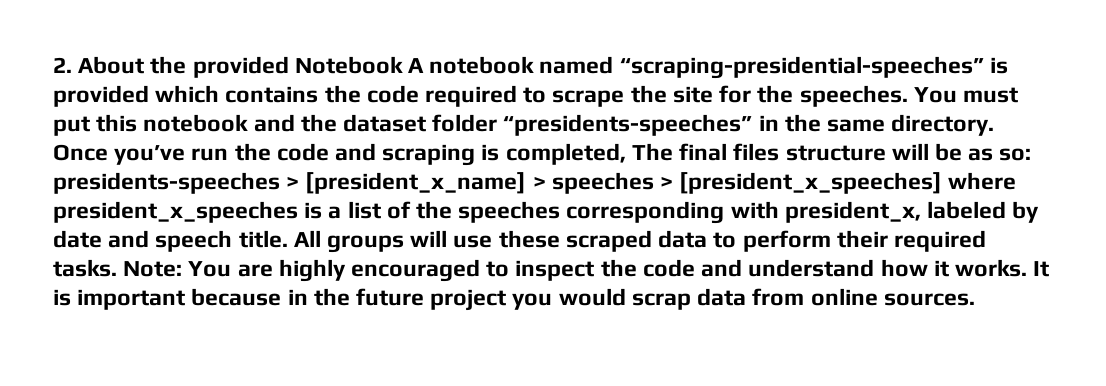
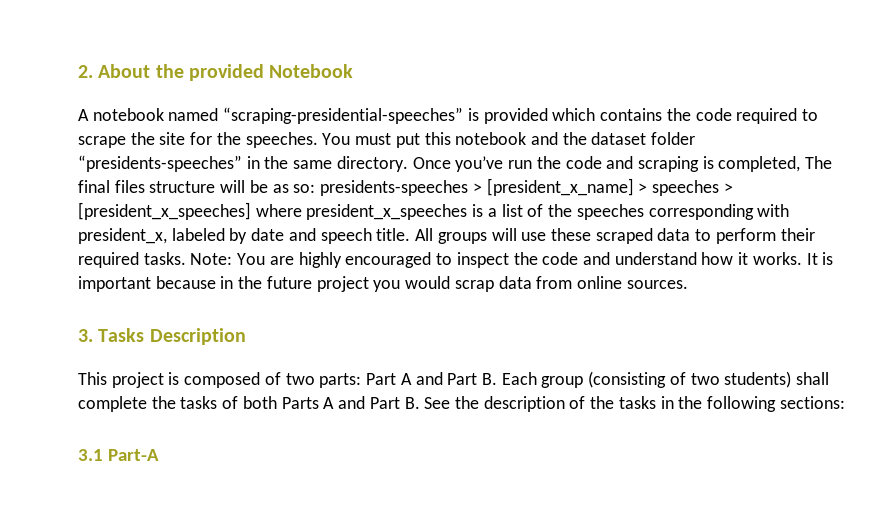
(403, 65) none -> (354, 71) //
(975, 299) none -> [78,328,246,345] [78,371,830,388] [78,396,845,412] [78,449,159,461] // 3. Tasks Description // This project is composed of two parts: Part A and Part B. Each group (consisting of two students) shall complete the tasks of both Parts A and Part B. See the description of the tasks in the following sections: // 3.1 Part-A

